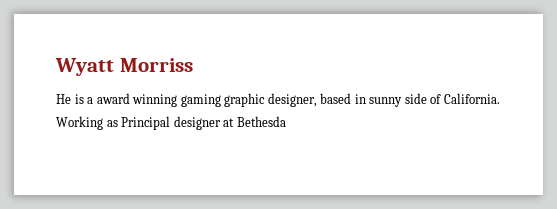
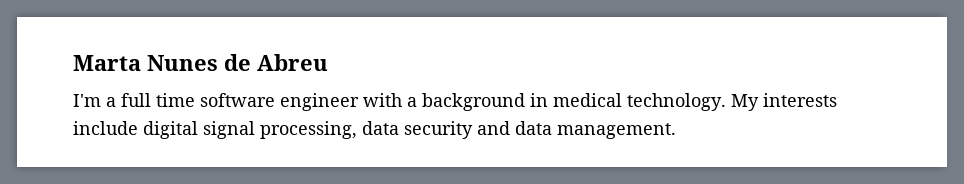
[55,58,193,76] [56,93,500,107] [56,116,286,130] Wyatt Morriss // He is a award winning gaming graphic designer, based in sunny side of California. Working as Principal designer at Bethesda -> [73,54,328,71] [73,93,837,111] [73,121,676,139] Marta Nunes de Abreu // I'm a full time software engineer with a background in medical technology. My interests include digital signal processing, data security and data management.

